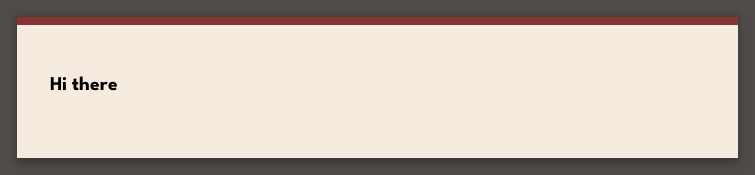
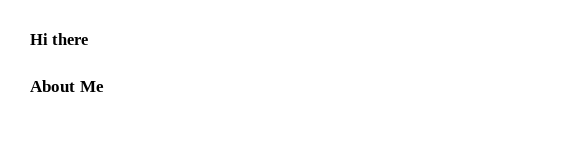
(119, 83) none -> [30,80,104,92] // About Me

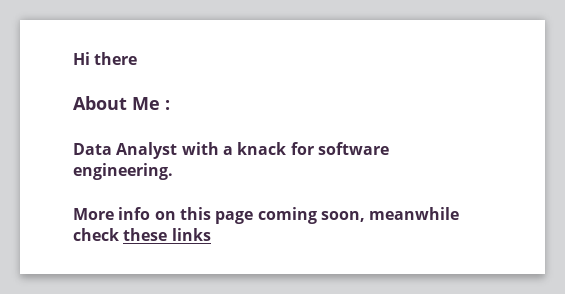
(104, 86) none -> [165,100,170,110] [73,142,389,159] [73,163,173,180] [73,207,460,224] [73,228,211,241] : // Data Analyst with a knack for software engineering. // More info on this page coming soon, meanwhile check these links

